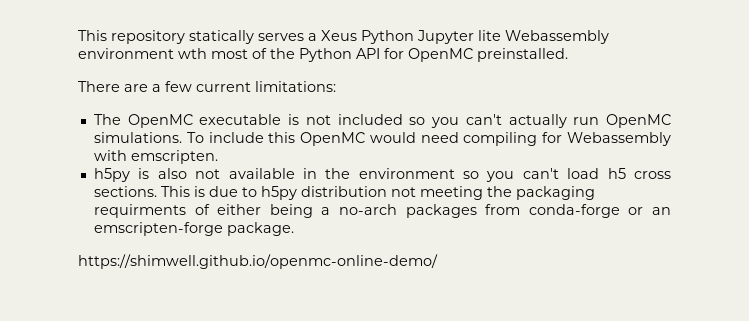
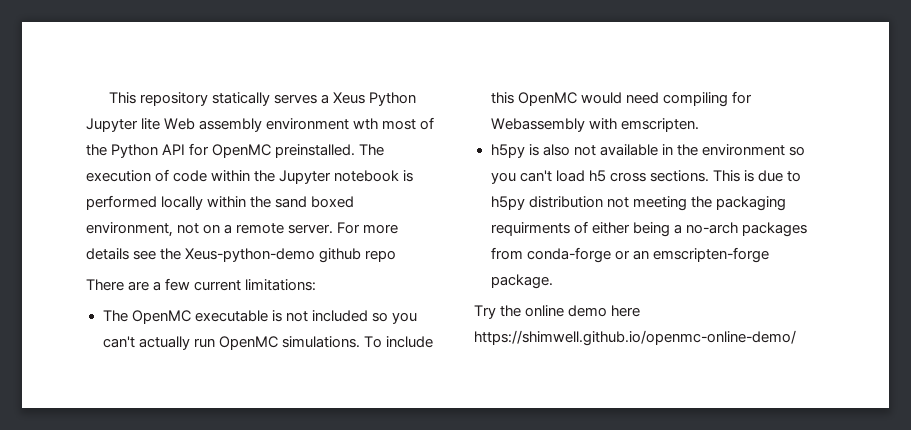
[505,30,609,44] Webassembly -> [164,118,263,132] Web assembly
(568, 55) none -> [359,144,385,156] [86,169,414,184] [86,195,355,210] [86,222,399,237] [86,248,397,263] The execution of code within the Jupyter notebook is performed locally within the sand boxed environment, not on a remote server. For more details see the Xeus-python-demo github repo
(294, 229) none -> [474,305,641,319] Try the online demo here

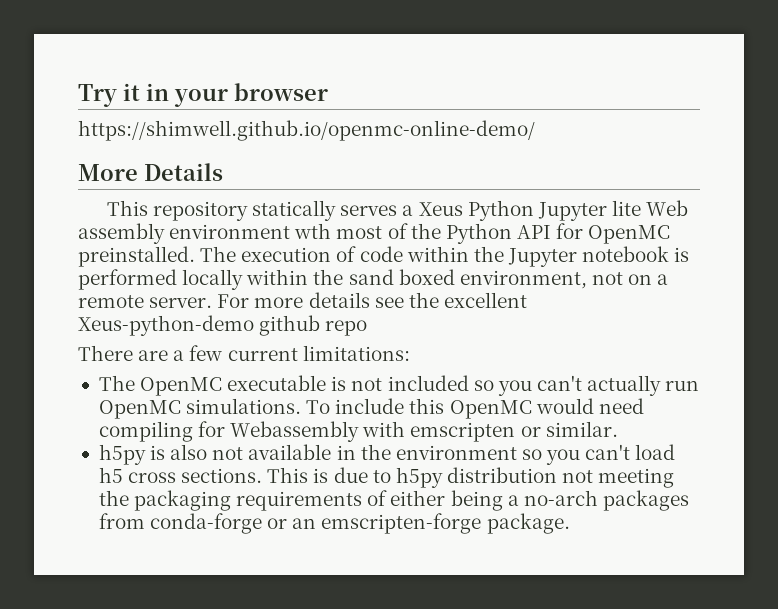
(108, 98) none -> [78,83,328,107] [78,120,535,141] [78,163,223,181] Try it in your browser // https://shimwell.github.io/openmc-online-demo/ // More Details //
(182, 254) none -> [443,292,527,308] excellent
[620,118,699,132] emscripten. -> [410,421,618,442] emscripten or similar.
[490,222,570,236] requirments -> [236,491,363,511] requirements
[474,305,641,319] [474,330,796,346] // Try the online demo here https://shimwell.github.io/openmc-online-demo/ -> (570, 523) none

